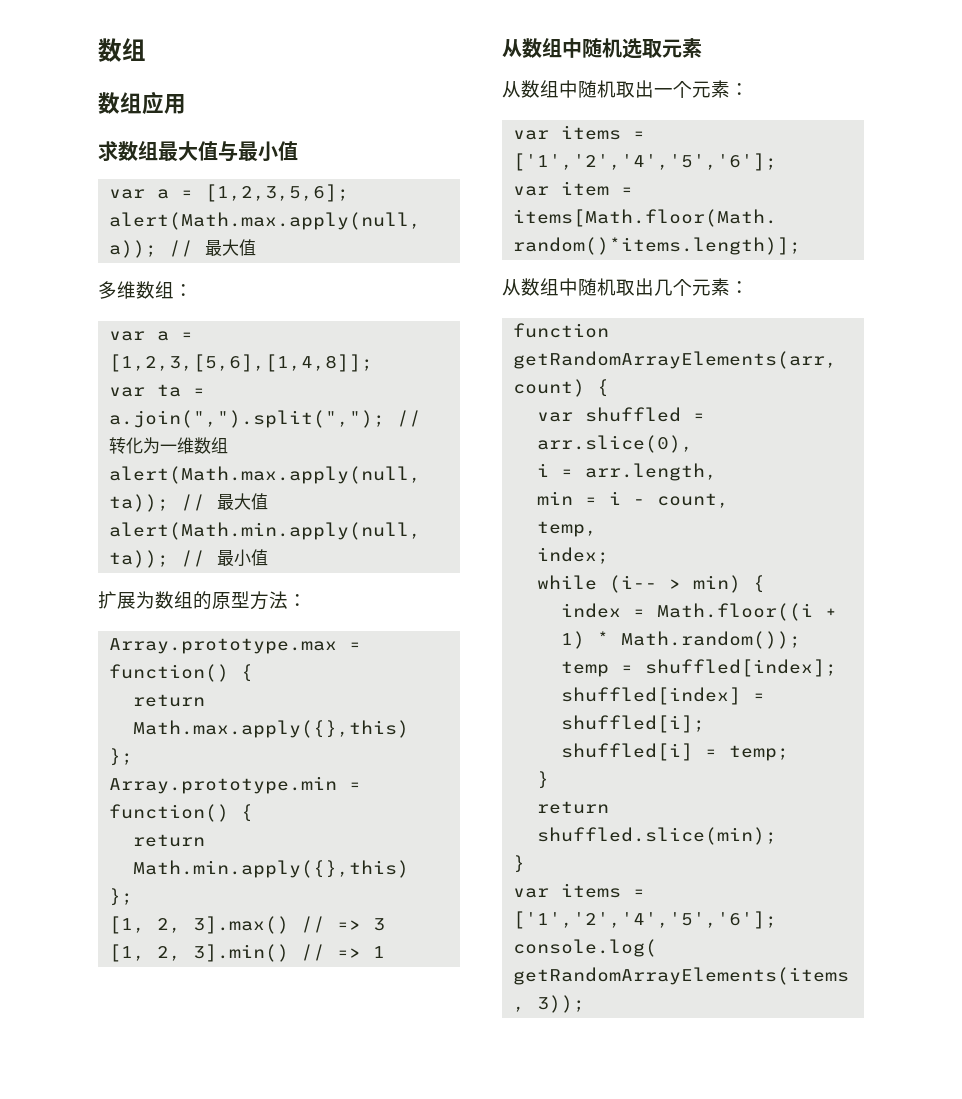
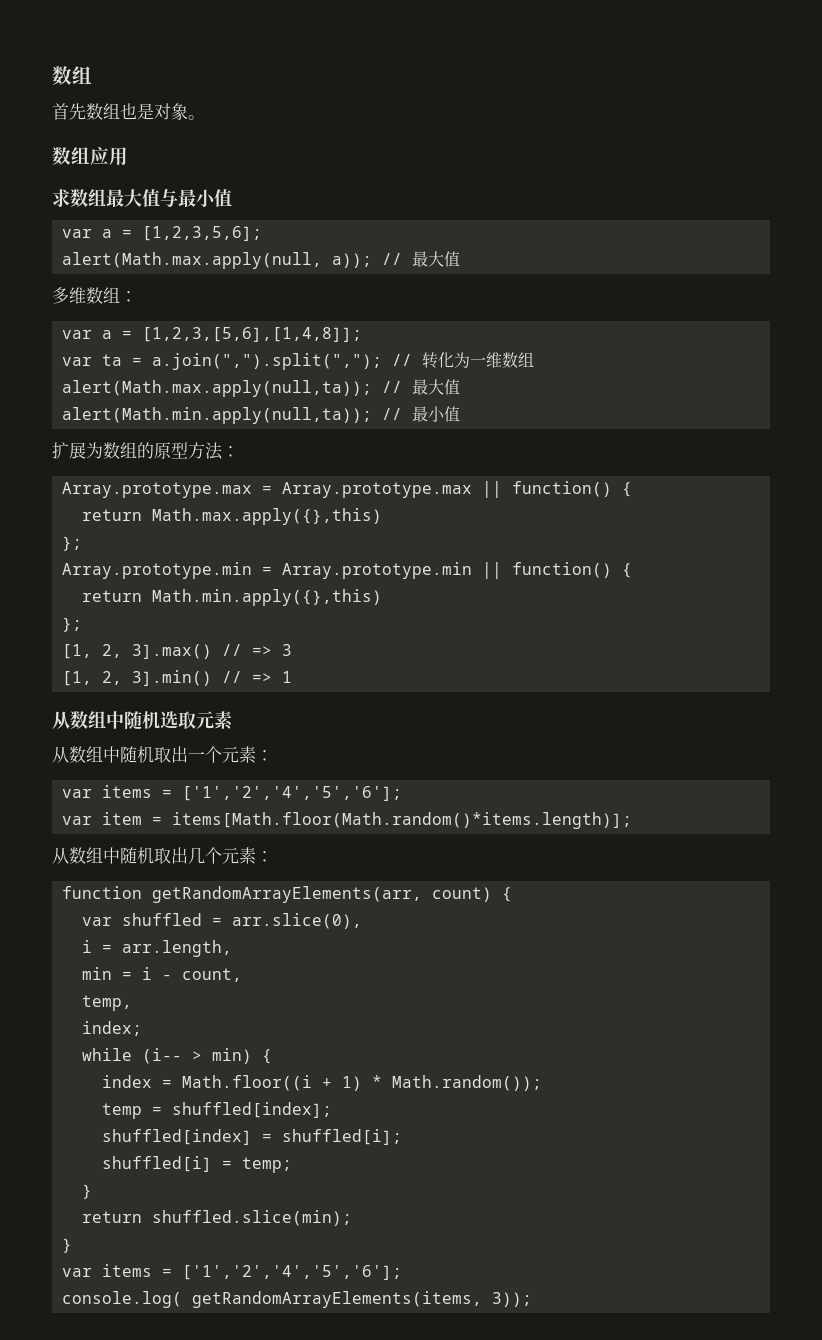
[98,38,146,62] 数组 -> [52,66,92,85] [52,103,205,120] 数组 // 首先数组也是对象。
(362, 646) none -> [282,481,503,498] Array.prototype.max ||
(362, 786) none -> [282,562,503,579] Array.prototype.min ||

